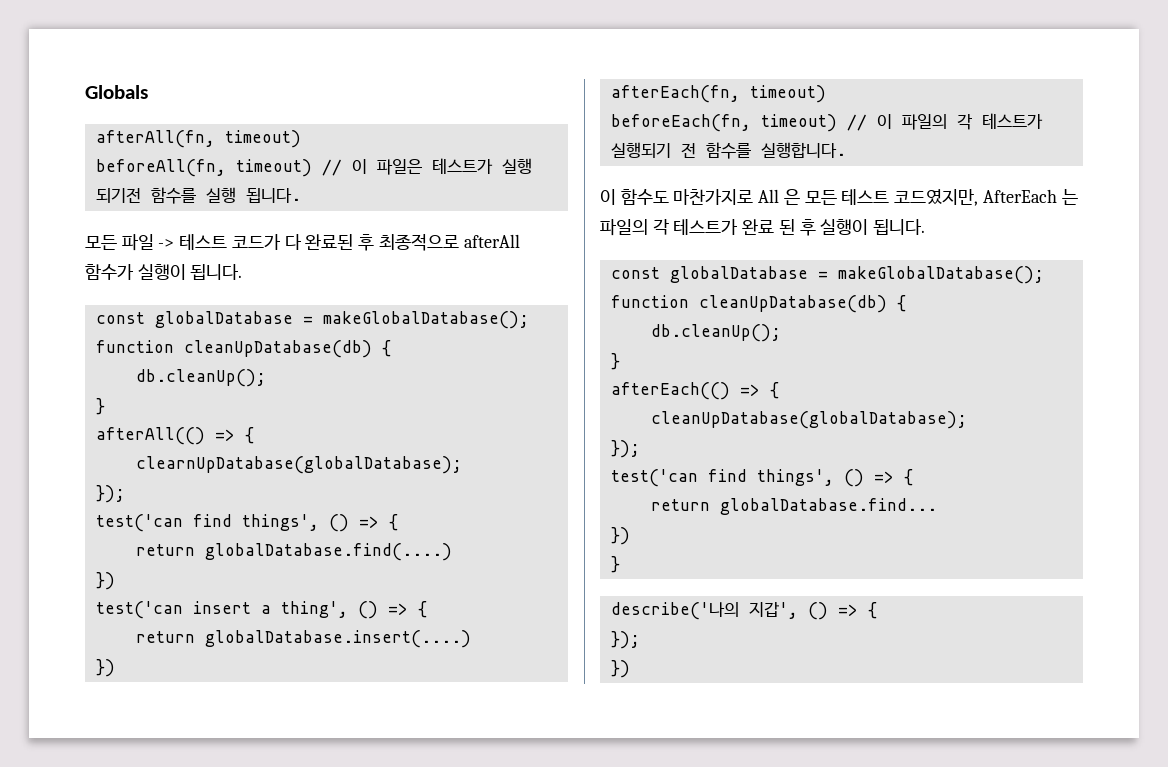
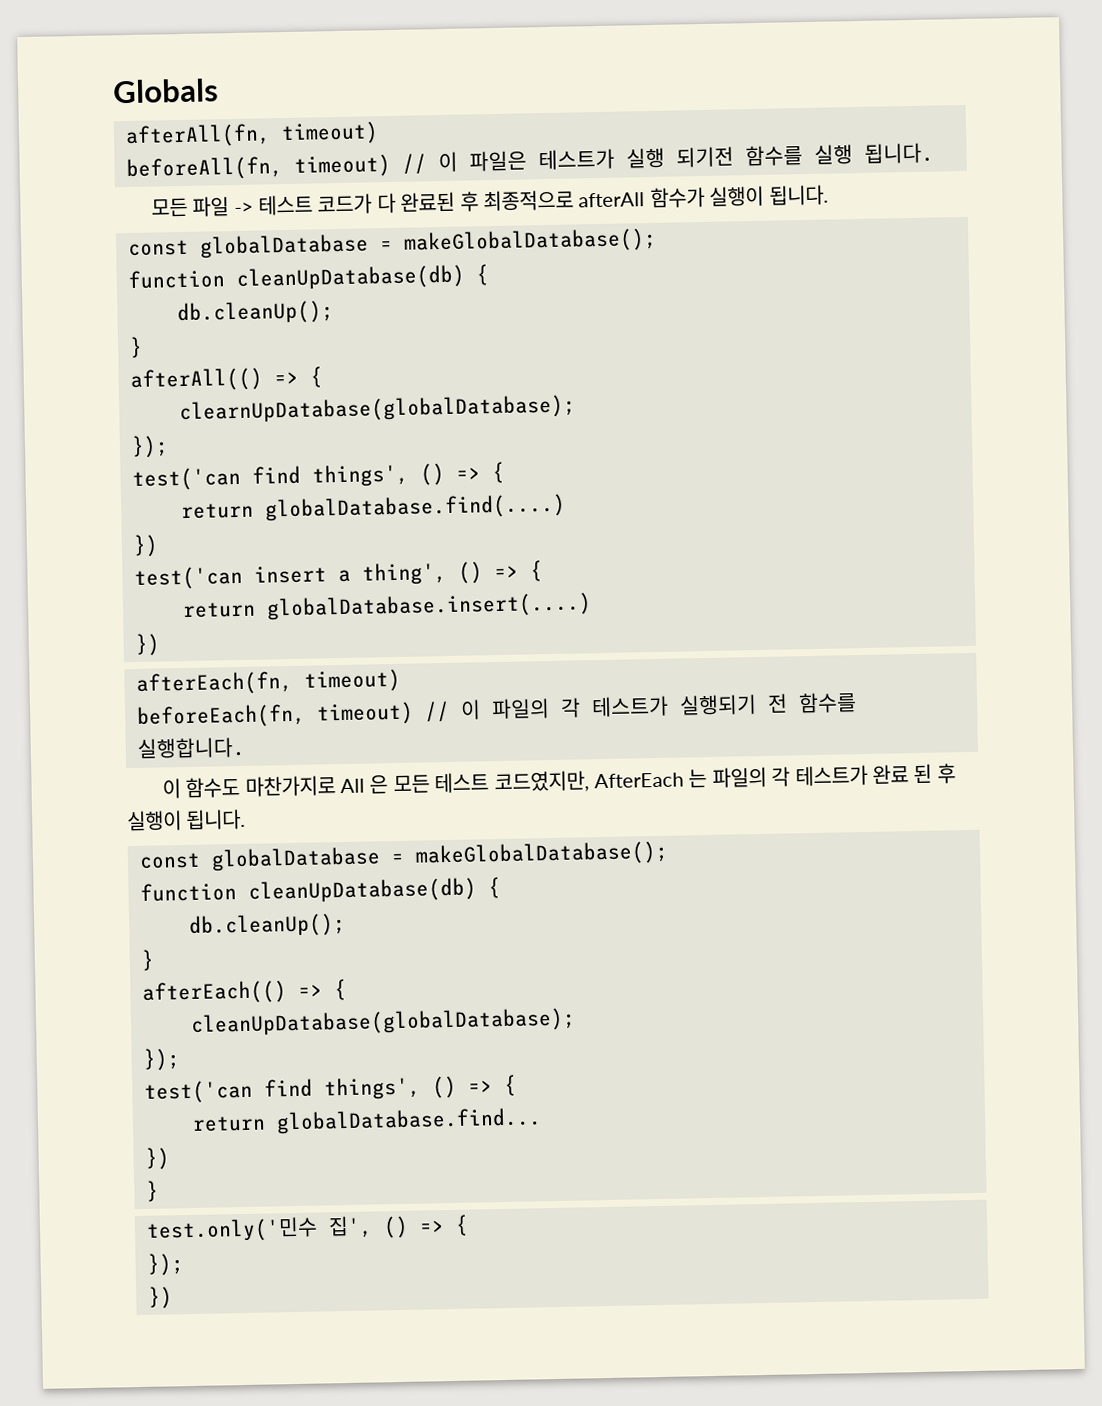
[610,602,798,620] describe('나의 지갑', -> [146,1215,373,1243] test.only('민수 집',

